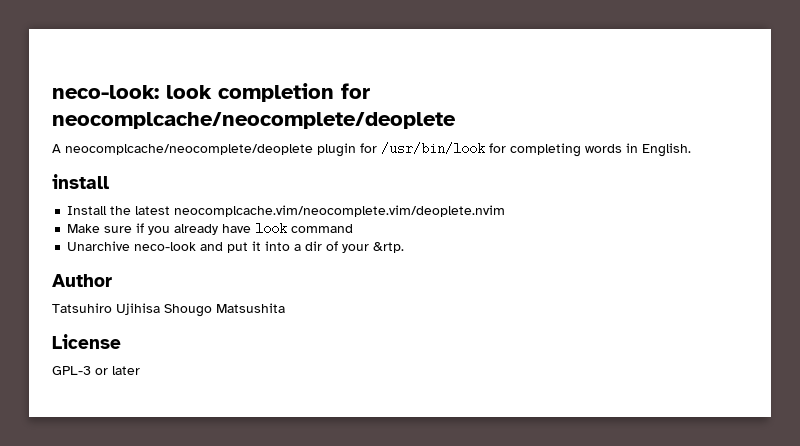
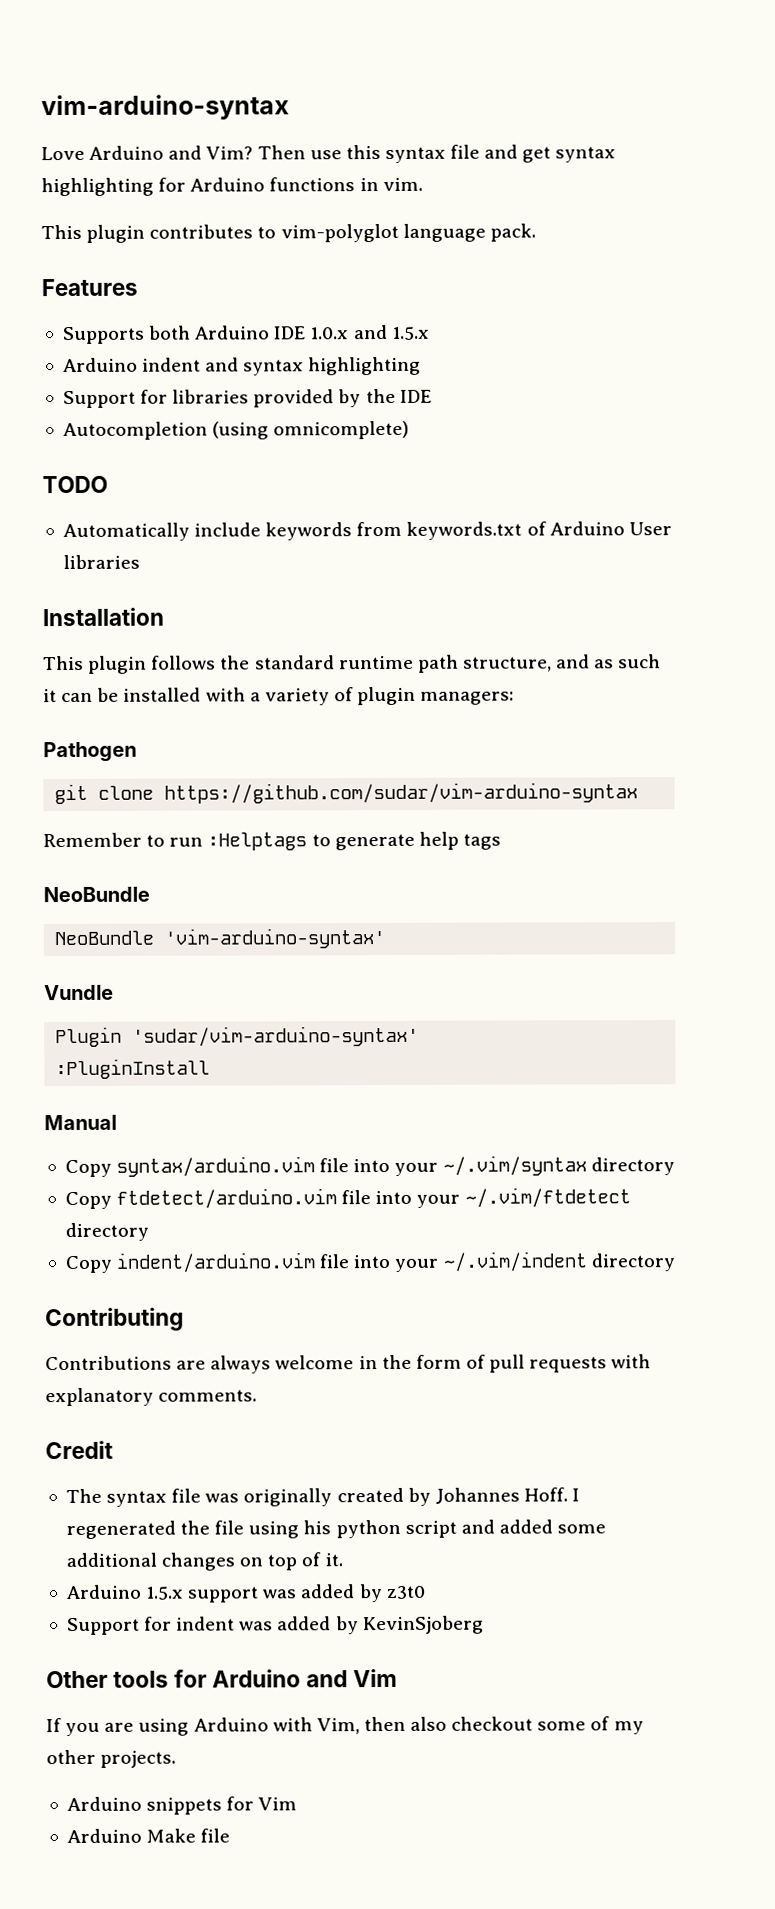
[52,83,370,102] [52,112,456,129] [52,142,691,157] [52,174,109,189] [67,205,506,217] [67,223,354,235] [67,241,405,253] [52,274,112,287] [52,303,285,317] [52,334,121,349] [52,366,140,375] neco-look: look completion for neocomplcache/neocomplete/deoplete // A neocomplcache/neocomplete/deoplete plugin for /usr/bin/look for completing words in English. // install // Install the latest neocomplcache.vim/neocomplete.vim/deoplete.nvim // Make sure if you already have look command // Unarchive neco-look and put it into a dir of your &rtp. // Author // Tatsuhiro Ujihisa Shougo Matsushita // License // GPL-3 or later -> [41,94,290,121] [41,144,617,164] [41,177,423,197] [41,223,536,243] [41,278,138,297] [62,324,430,345] [62,356,422,376] [62,388,432,409] [62,420,410,441] [42,475,108,494] [62,521,672,542] [62,554,140,570] [42,607,164,627] [43,654,662,674] [43,686,515,706] [43,741,137,763] [54,782,639,805] [43,831,501,851] [43,886,150,903] [54,928,386,949] [44,984,114,1001] [55,1025,420,1048] [55,1058,211,1080] [44,1114,117,1131] [64,1155,675,1178] [64,1187,631,1210] [64,1222,149,1242] [64,1251,675,1274] [45,1307,184,1332] [45,1354,652,1374] [45,1387,258,1407] [45,1440,113,1460] [65,1487,581,1507] [65,1519,607,1540] [65,1552,343,1571] [65,1584,426,1603] [66,1615,484,1636] [46,1668,399,1689] [46,1716,644,1737] [46,1749,177,1768] [66,1796,298,1815] [66,1828,231,1844] vim-arduino-syntax // Love Arduino and Vim? Then use this syntax file and get syntax highlighting for Arduino functions in vim. // This plugin contributes to vim-polyglot language pack. // Features // Supports both Arduino IDE 1.0.x and 1.5.x // Arduino indent and syntax highlighting // Support for libraries provided by the IDE // Autocompletion (using omnicomplete) // TODO // Automatically include keywords from keywords.txt of Arduino User libraries // Installation // This plugin follows the standard runtime path structure, and as such it can be installed with a variety of plugin managers: // Pathogen // git clone https://github.com/sudar/vim-arduino-syntax // Remember to run :Helptags to generate help tags // NeoBundle // NeoBundle 'vim-arduino-syntax' // Vundle // Plugin 'sudar/vim-arduino-syntax' // :PluginInstall // Manual // Copy syntax/arduino.vim file into your ~/.vim/syntax directory // Copy ftdetect/arduino.vim file into your ~/.vim/ftdetect directory // Copy indent/arduino.vim file into your ~/.vim/indent directory // Contributing // Contributions are always welcome in the form of pull requests with explanatory comments. // Credit // The syntax file was originally created by Johannes Hoff. I regenerated the file using his python script and added some additional changes on top of it. // Arduino 1.5.x support was added by z3t0 // Support for indent was added by KevinSjoberg // Other tools for Arduino and Vim // If you are using Arduino with Vim, then also checkout some of my other projects. // Arduino snippets for Vim // Arduino Make file

